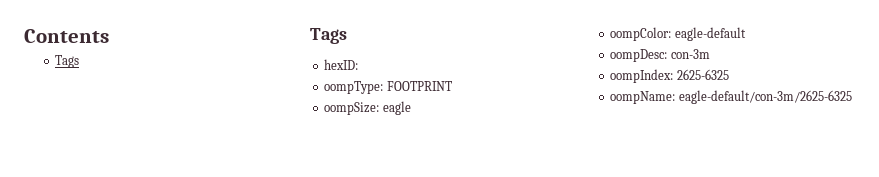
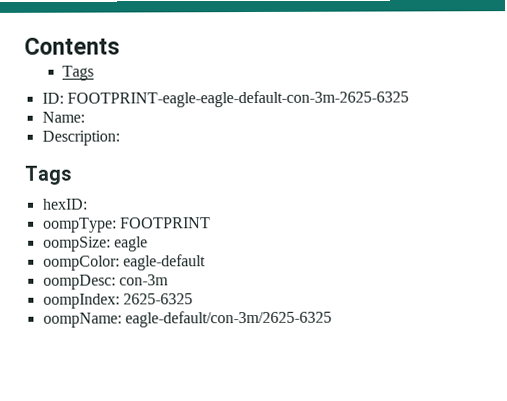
(80, 61) none -> [41,90,409,108] [41,111,85,123] [41,130,120,146] // ID: FOOTPRINT-eagle-eagle-default-con-3m-2625-6325 // Name: // Description:

